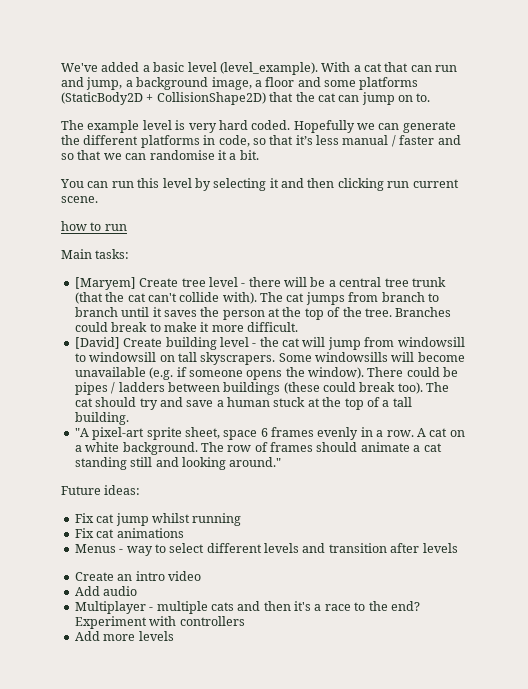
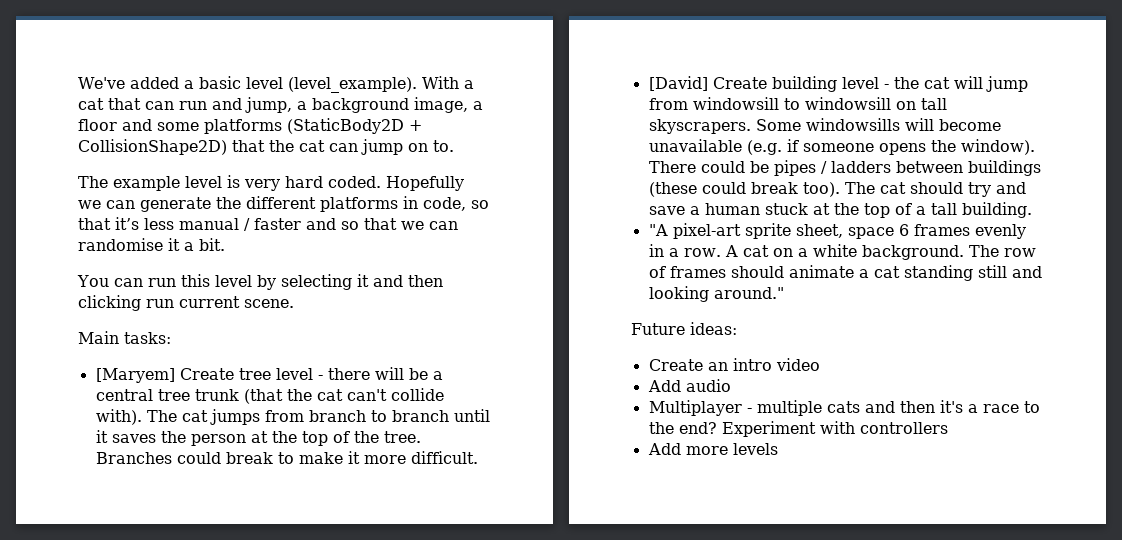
[61,221,127,231] // how to run -> (294, 303) none
[74,513,242,526] [74,528,184,538] [74,543,458,556] // Fix cat jump whilst running // Fix cat animations // Menus - way to select different levels and transition after levels -> (737, 328) none

